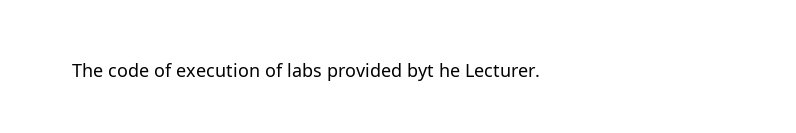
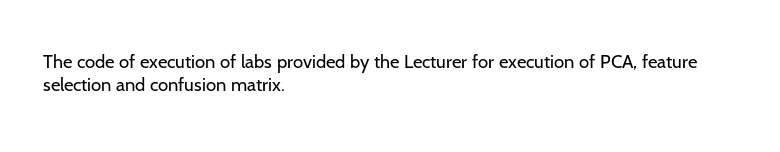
[407,63,540,81] byt he Lecturer. -> [349,54,697,73] [43,77,285,91] by the Lecturer for execution of PCA, feature selection and confusion matrix.

